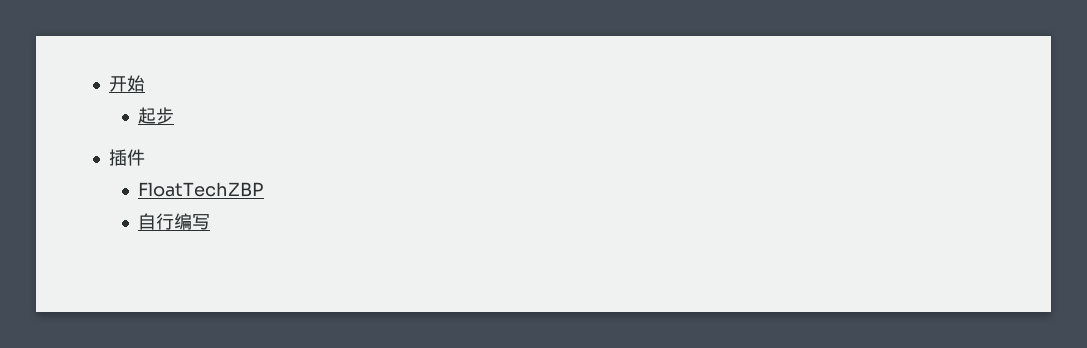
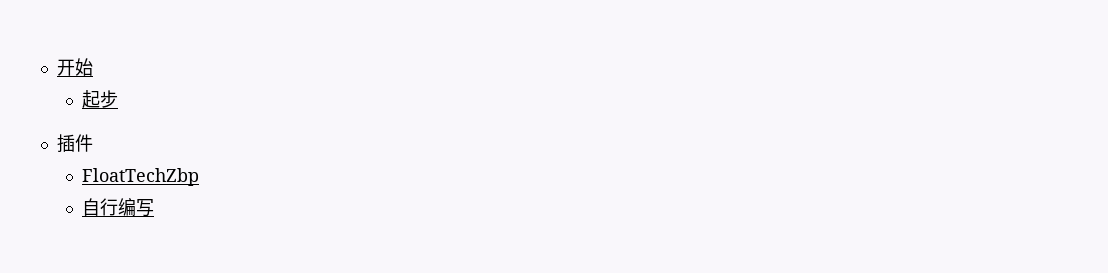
[138,182,265,197] FloatTechZBP -> [82,168,200,186] FloatTechZbp

